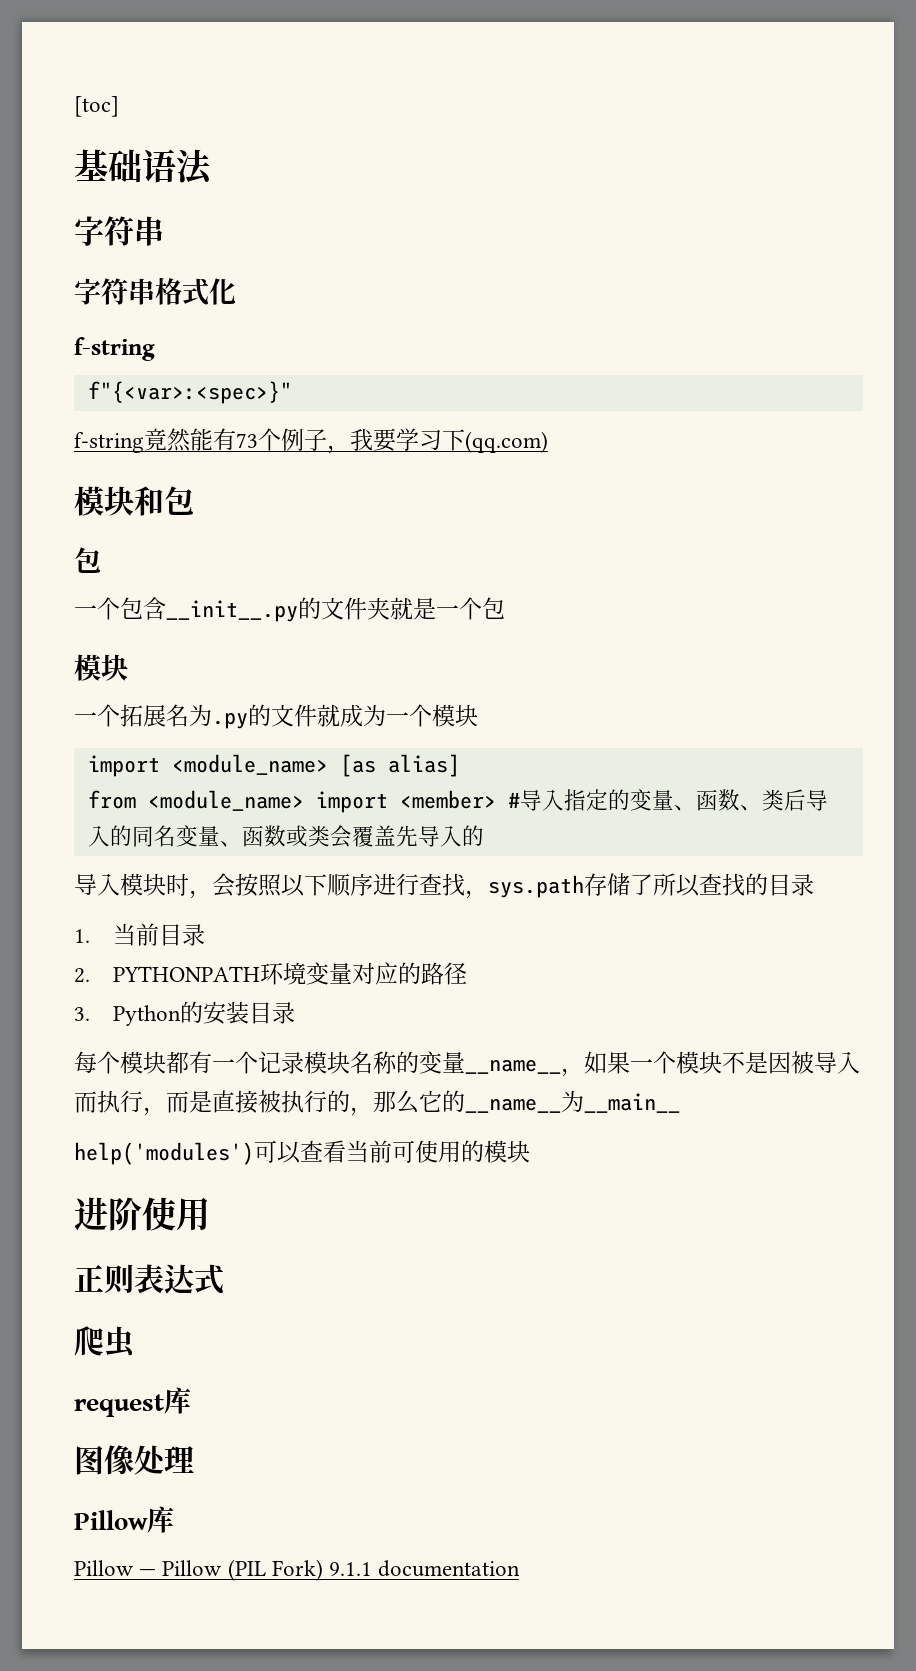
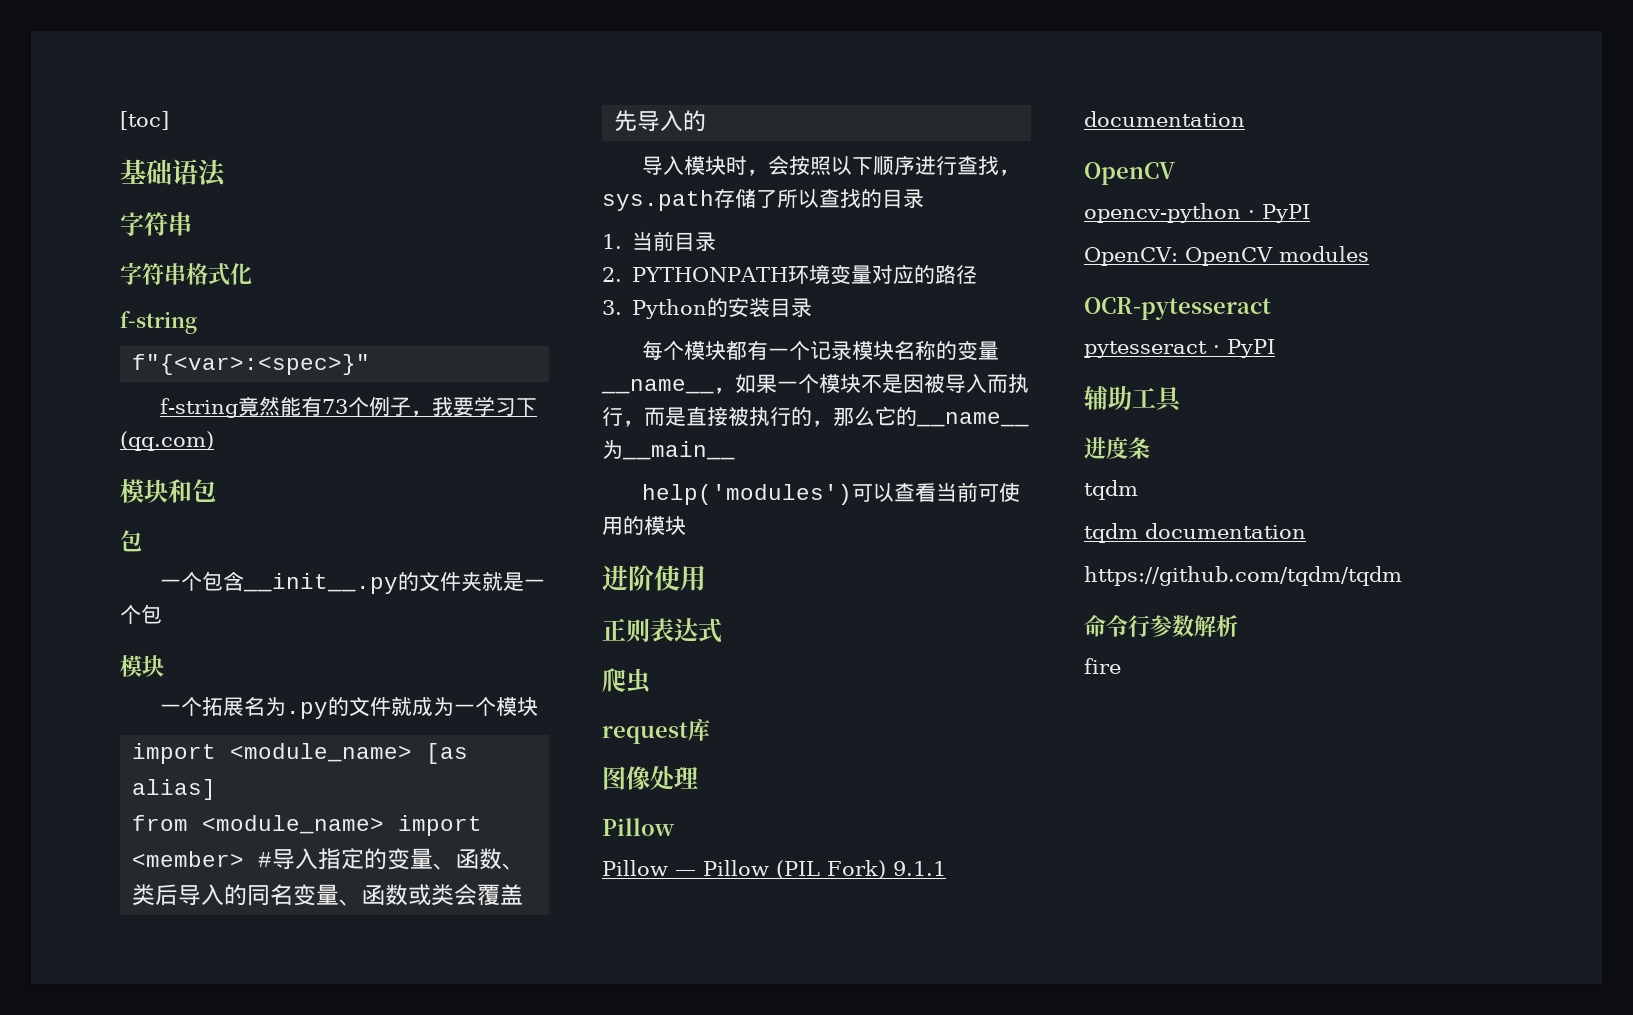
[147,1506,174,1533] 库 -> (675, 827) none
(521, 1568) none -> [1084,162,1176,185] [1084,203,1310,223] [1084,246,1369,266] [1084,297,1271,320] [1084,339,1275,358] [1084,386,1183,412] [1084,437,1150,459] [1084,480,1138,500] [1084,523,1306,543] [1084,566,1402,586] [1084,615,1238,637] [1084,658,1121,674] // OpenCV // opencv-python · PyPI // OpenCV: OpenCV modules // OCR-pytesseract // pytesseract · PyPI // 辅助工具 // 进度条 // tqdm // tqdm documentation // https://github.com/tqdm/tqdm // 命令行参数解析 // fire

